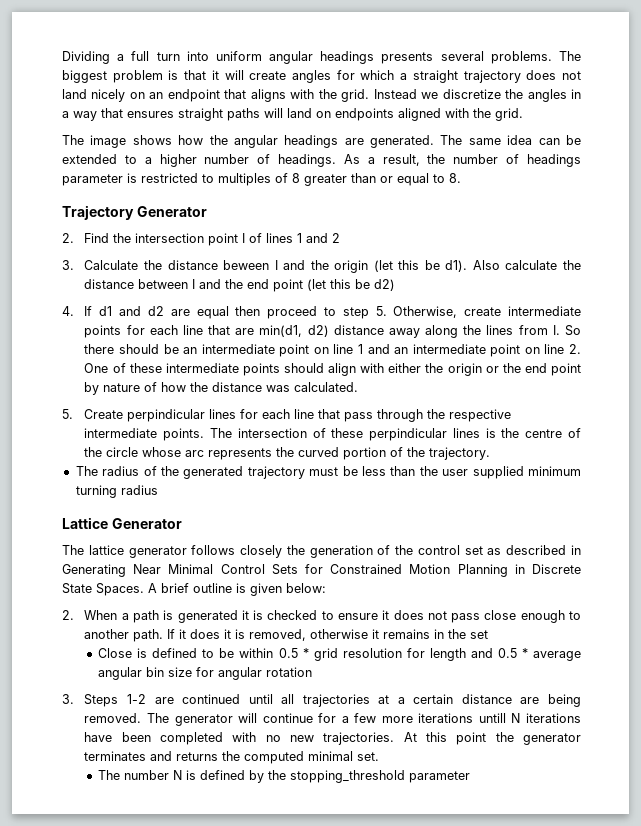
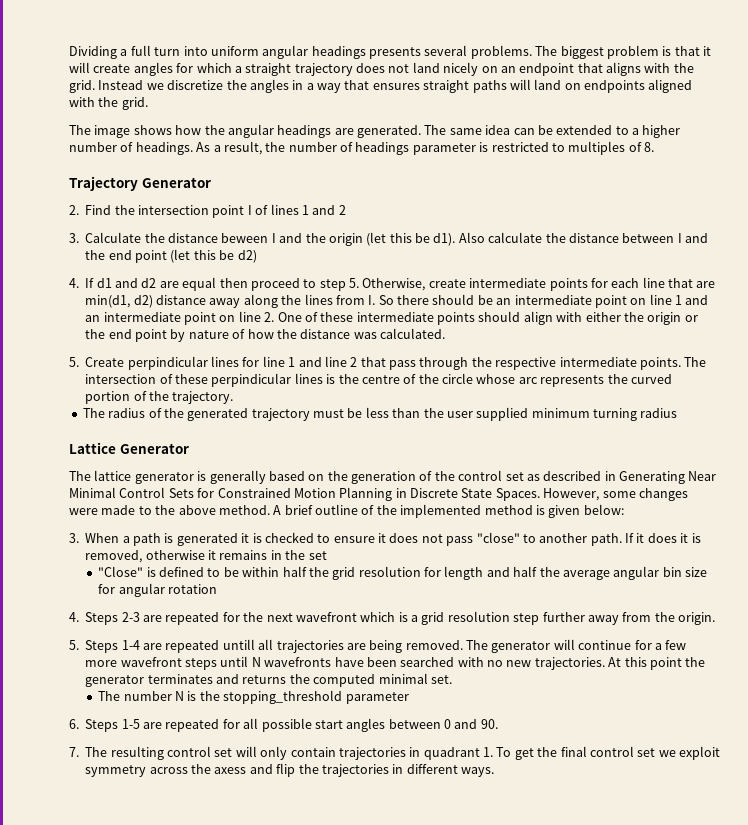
[292,173,445,186] 8 greater than or equal to -> (642, 147) none
[262,409,315,419] each line -> [262,356,358,367] line 1 and line 2
[191,545,283,558] follows closely -> [197,470,325,484] is generally based on
[148,583,232,593] A brief outline -> [543,488,688,501] [69,504,533,518] However, some changes were made to the above method. A brief outline of the implemented method
[62,610,74,620] 2. -> [69,533,79,543] 3.
[484,610,565,623] close enough -> [476,532,520,543] "close"
[98,648,133,658] Close -> [98,566,144,577] "Close"
[278,648,309,658] 0.5 * -> [282,566,329,577] half the
[497,648,528,658] 0.5 * -> [513,566,560,577] half the
[62,694,512,707] 3. Steps 1-2 are continued until all trajectories at a certain distance -> [69,611,715,625] [69,639,344,653] 4. Steps 2-3 are repeated for the next wavefront which is a grid resolution step further away from the origin. // 5. Steps 1-4 are repeated untill all trajectories
[418,713,581,723] iterations untill N iterations -> [120,656,332,670] wavefront steps until N wavefronts
[160,732,224,745] completed -> [400,657,455,667] searched
[200,770,265,783] defined by -> (197, 696) none
(471, 777) none -> [69,718,498,732] [69,746,720,760] [85,763,494,777] // 6. Steps 1-5 are repeated for all possible start angles between 0 and 90. // 7. The resulting control set will only contain trajectories in quadrant 1. To get the final control set we exploit symmetry across the axess and flip the trajectories in different ways.

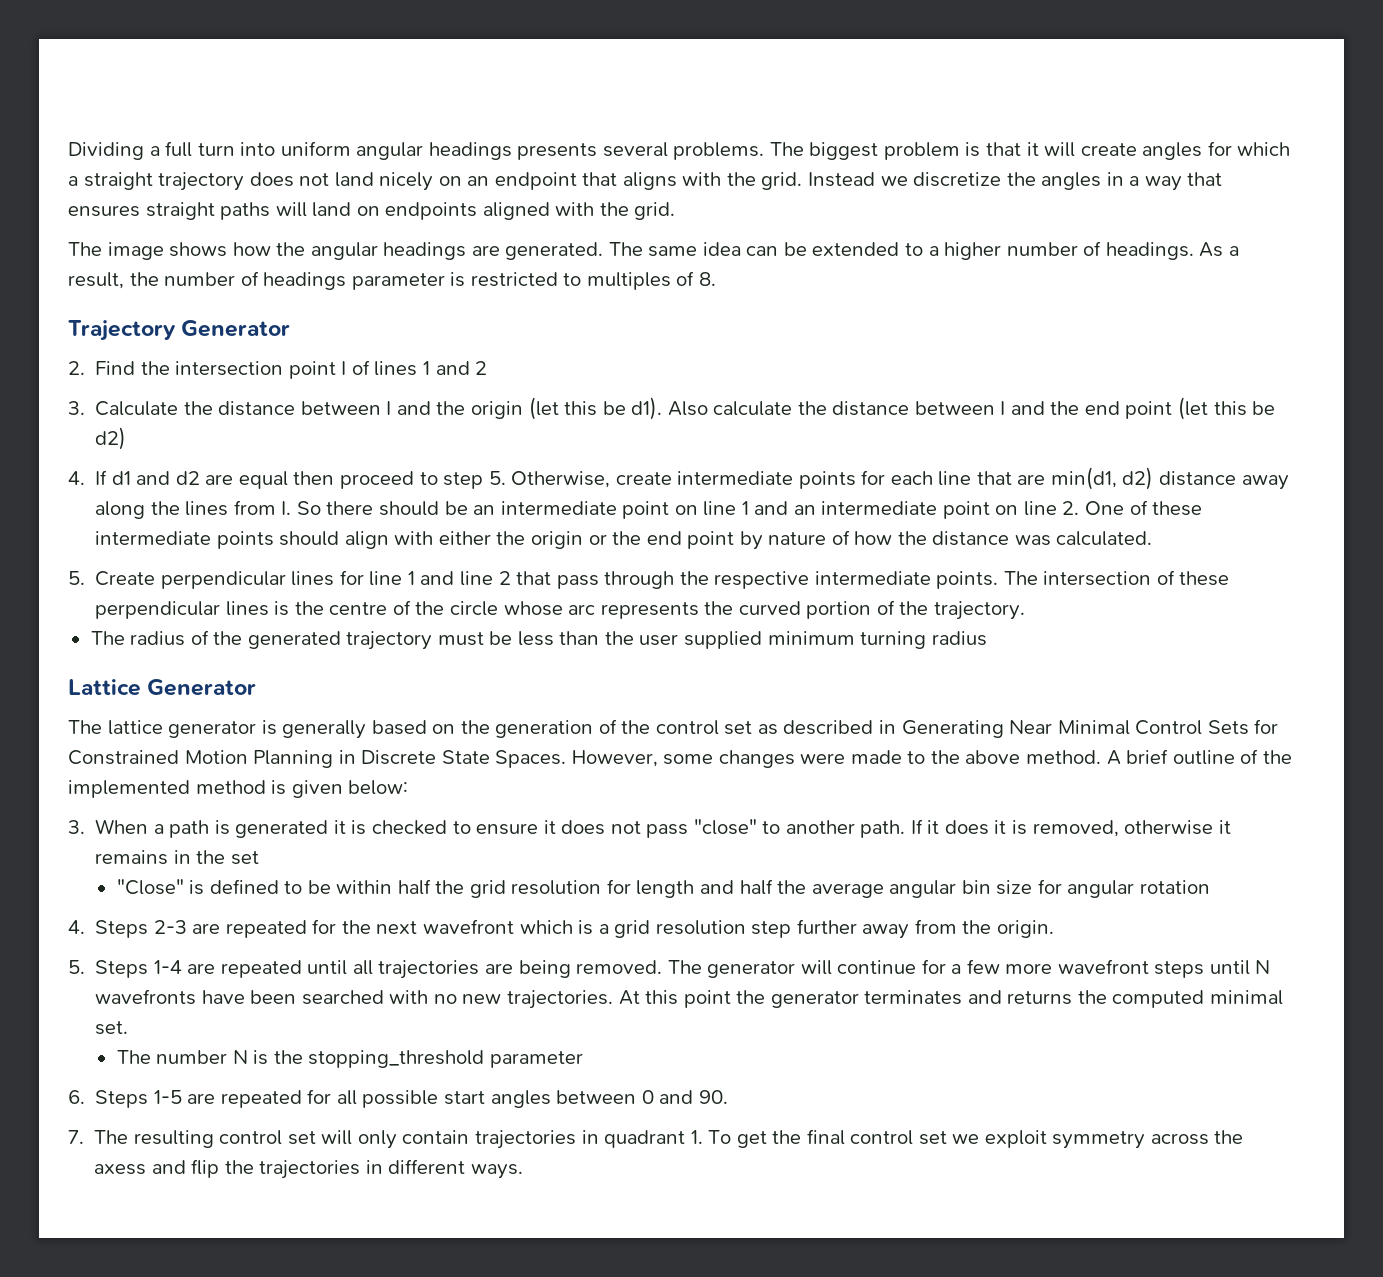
[221,233,269,243] beween -> [300,401,381,415] between
[127,356,208,370] perpindicular -> [160,571,286,589] perpendicular
[211,373,292,387] perpindicular -> [95,601,221,619] perpendicular
[222,639,255,650] untill -> [307,960,348,975] until

